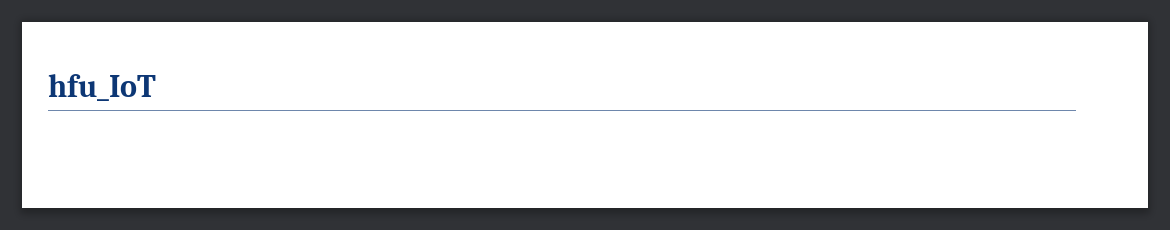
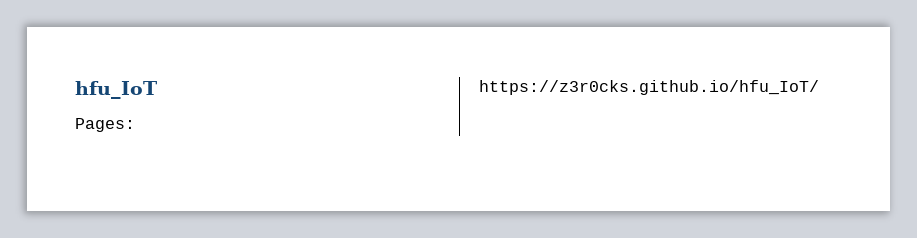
(156, 87) none -> [75,118,135,132] [479,80,819,95] // Pages: https://z3r0cks.github.io/hfu_IoT/

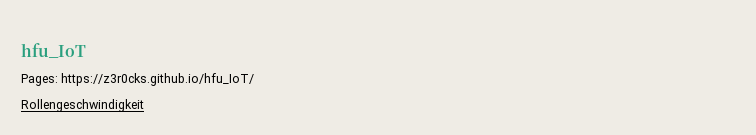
(819, 87) none -> [21,99,144,112] // Rollengeschwindigkeit

